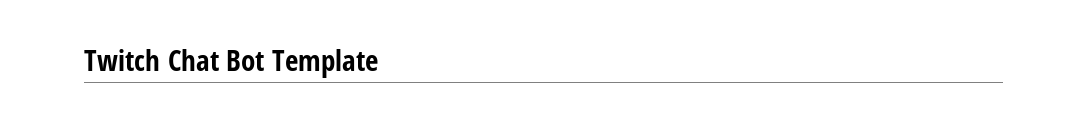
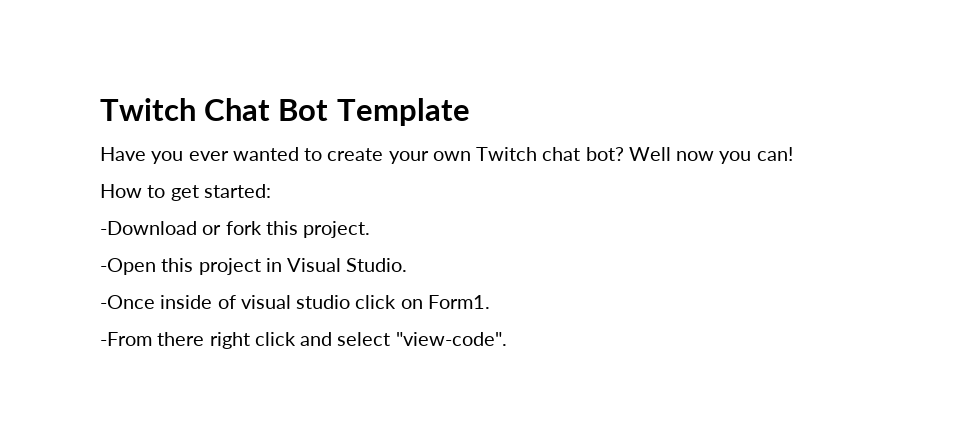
(379, 63) none -> [100,147,793,164] [100,184,271,201] [100,221,371,238] [100,258,408,275] [100,295,490,309] [100,332,507,349] // Have you ever wanted to create your own Twitch chat bot? Well now you can! // How to get started: // -Download or fork this project. // -Open this project in Visual Studio. // -Once inside of visual studio click on Form1. // -From there right click and select "view-code".

